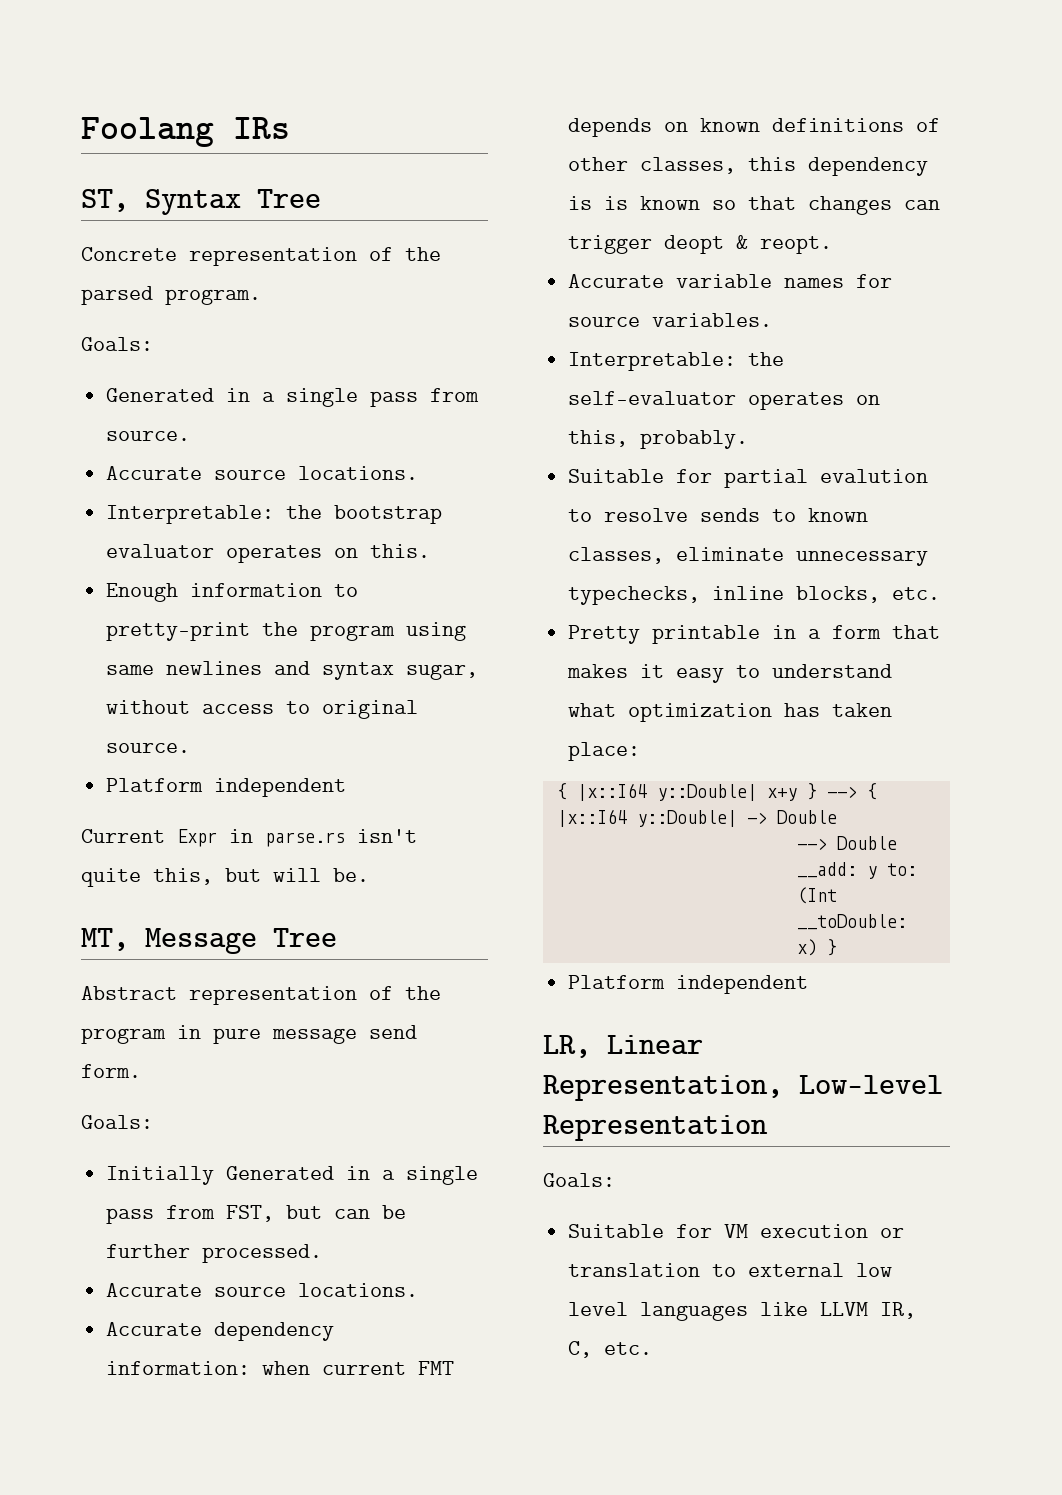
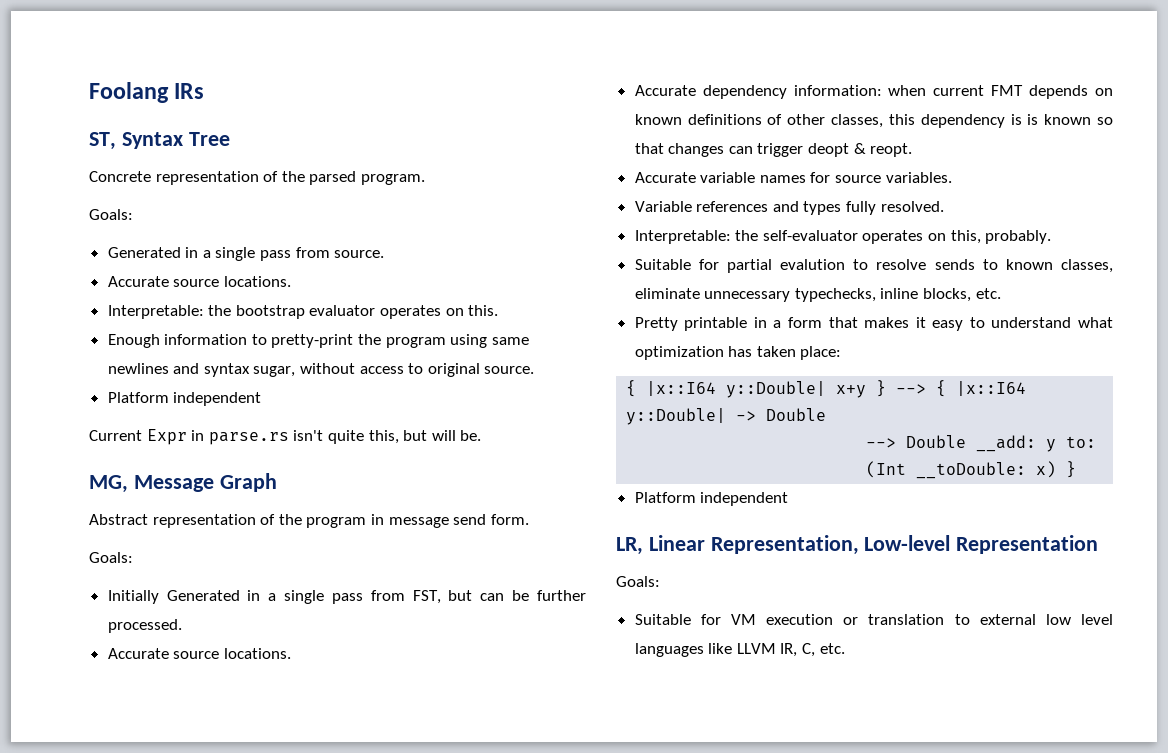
[81,928,337,954] MT, Message Tree -> [89,473,277,493] MG, Message Graph
[213,1028,261,1044] pure -> (384, 519) none
(773, 320) none -> [634,201,944,215] // Variable references and types fully resolved.

